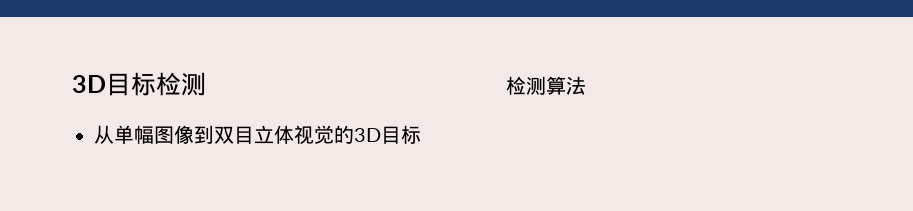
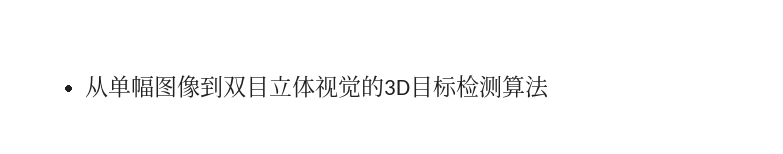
[72,72,206,96] 3D目标检测 // -> (85, 87) none

